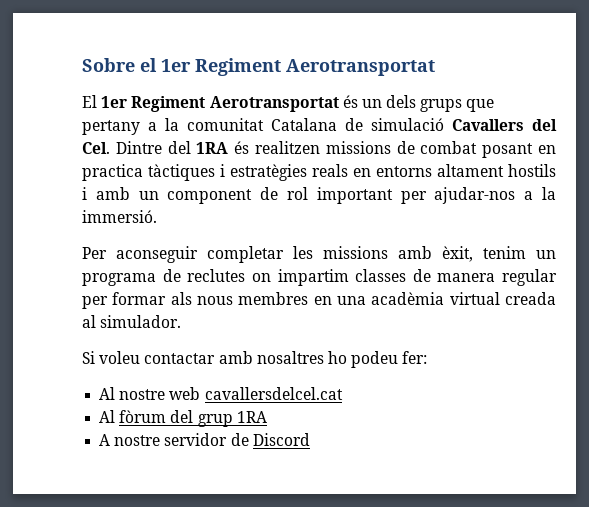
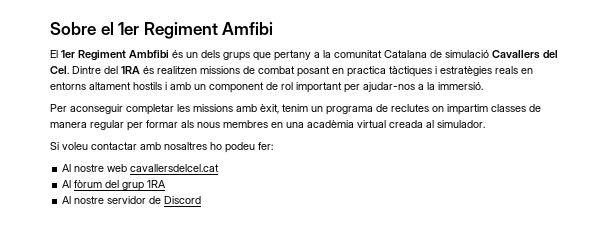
[286,59,435,76] Aerotransportat -> [222,22,274,35] Amfibi
[209,96,339,112] Aerotransportat -> [129,50,169,58] Ambfibi
[99,434,111,446] A -> [62,196,72,204] Al

